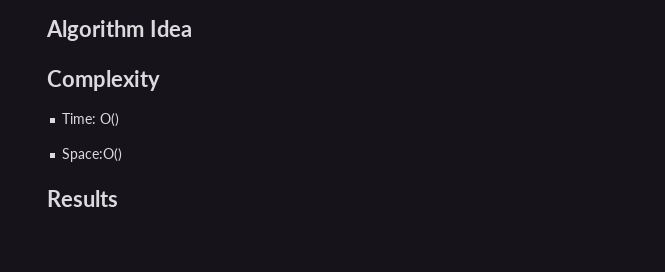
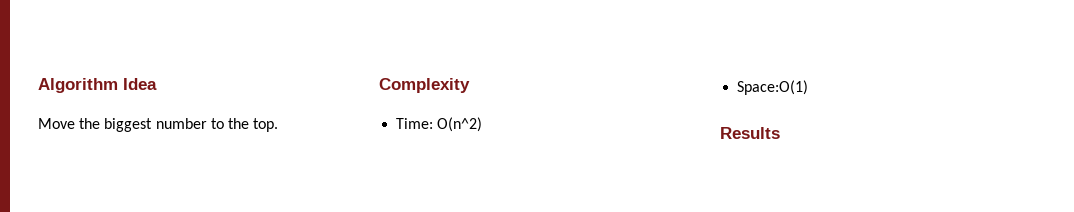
(192, 28) none -> [38,118,279,132] // Move the biggest number to the top.
[100,113,120,127] [62,148,123,162] O() // Space:O() -> [437,117,483,132] [737,80,809,95] O(n^2) // Space:O(1)

